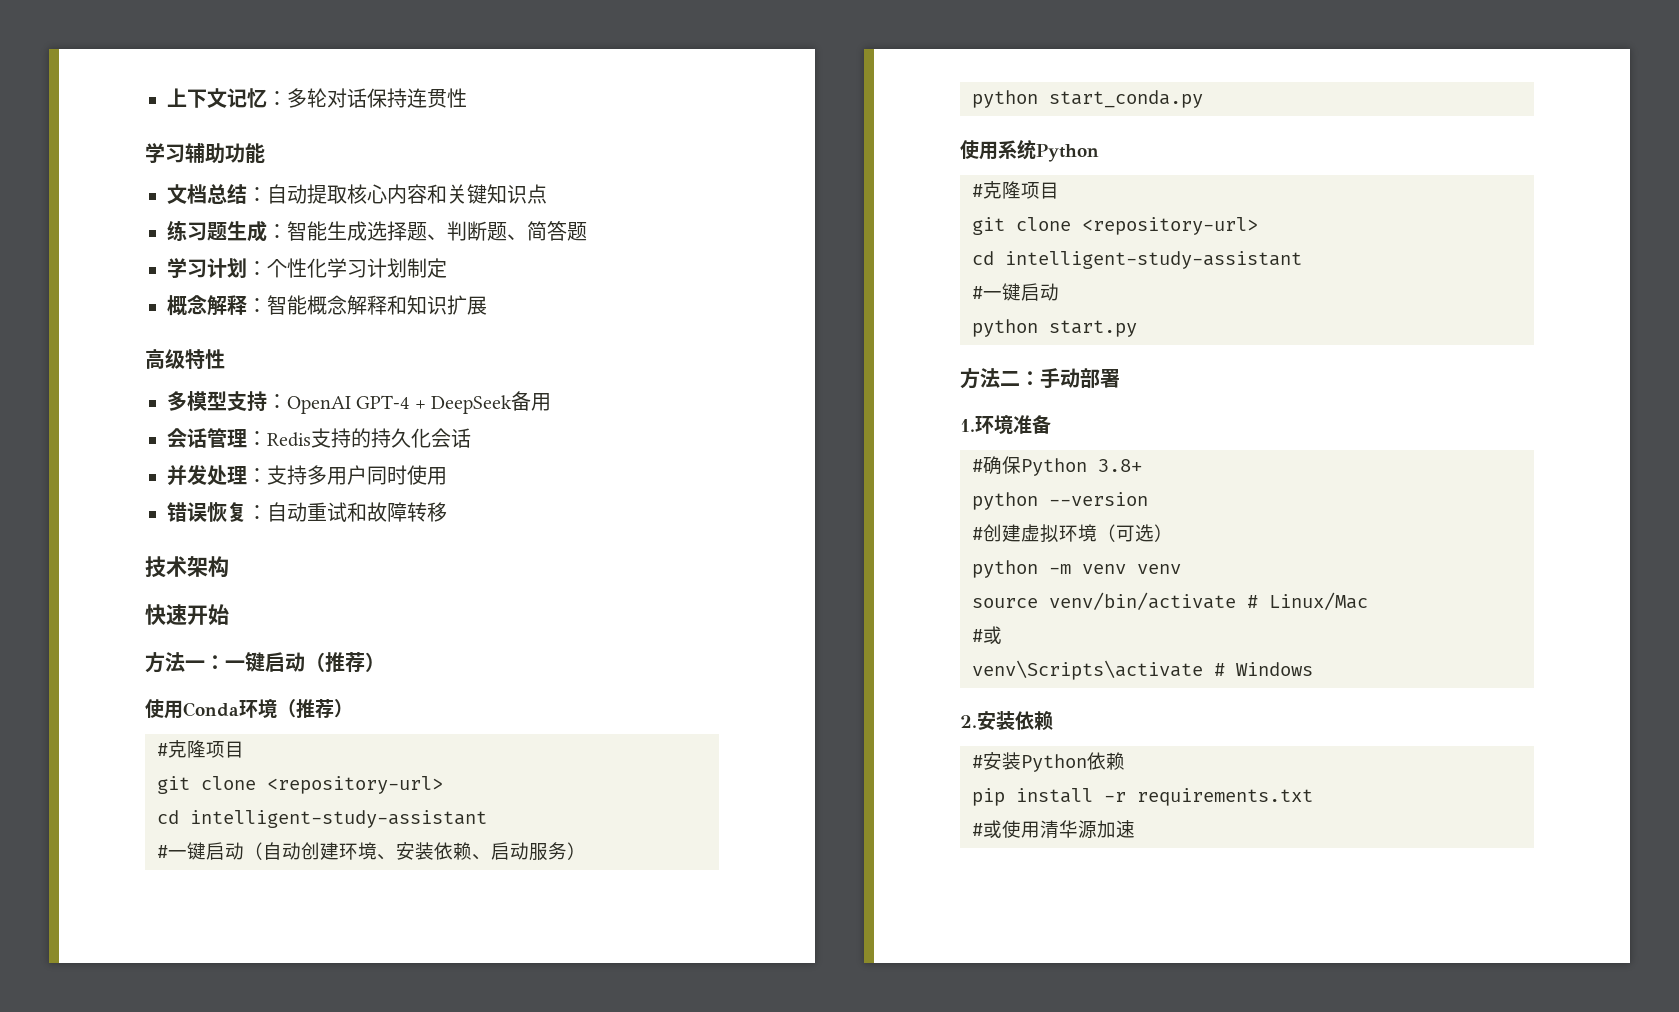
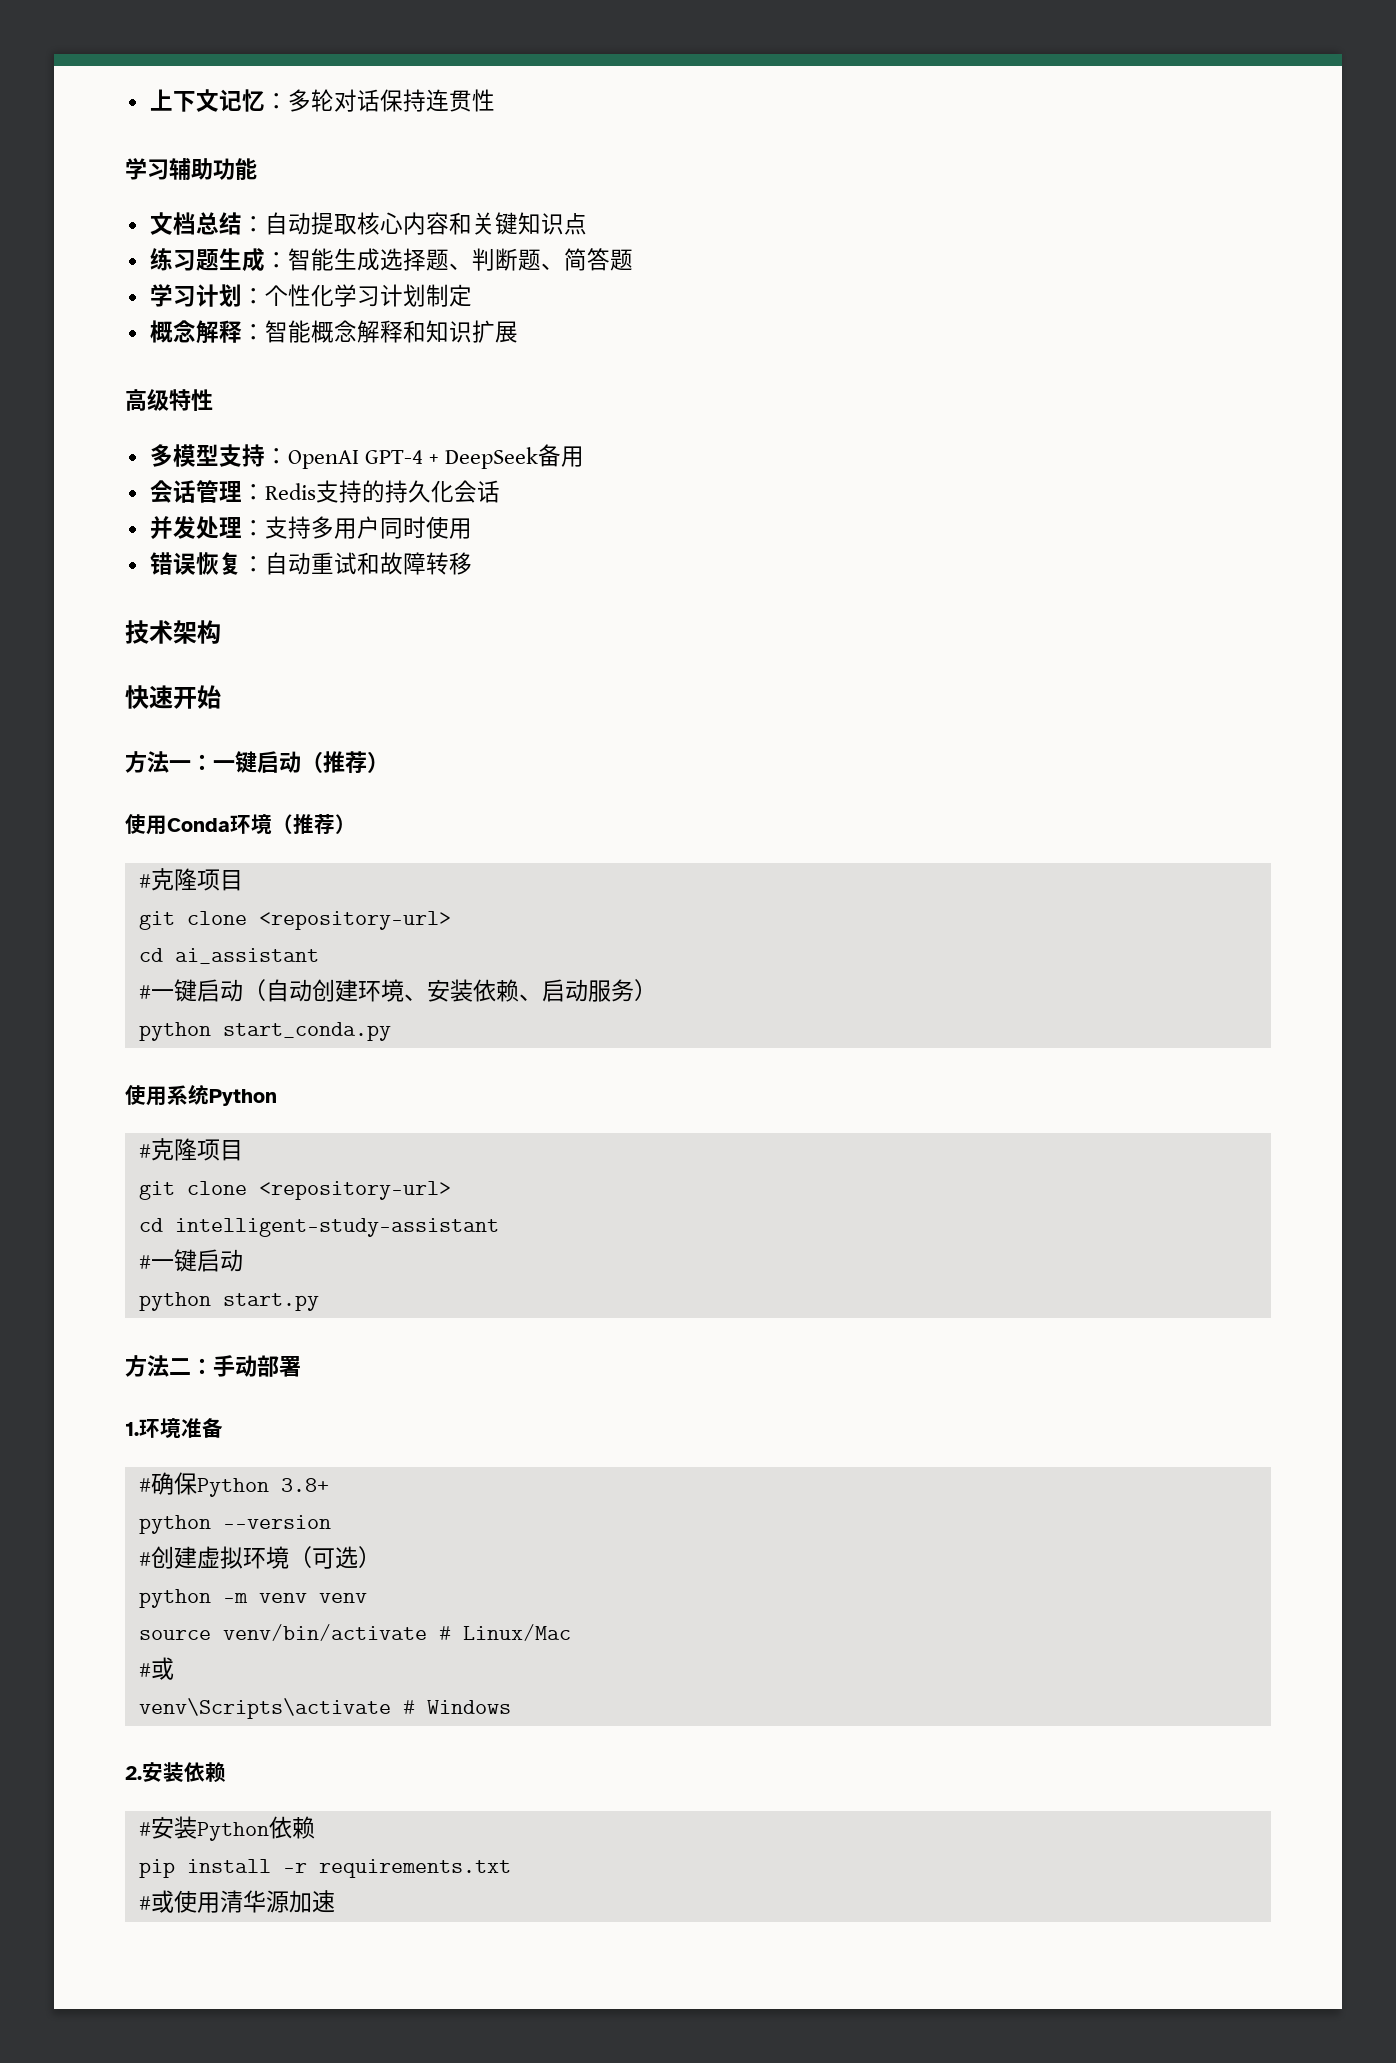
[190,810,487,828] intelligent-study-assistant -> [174,948,319,964] ai_assistant

